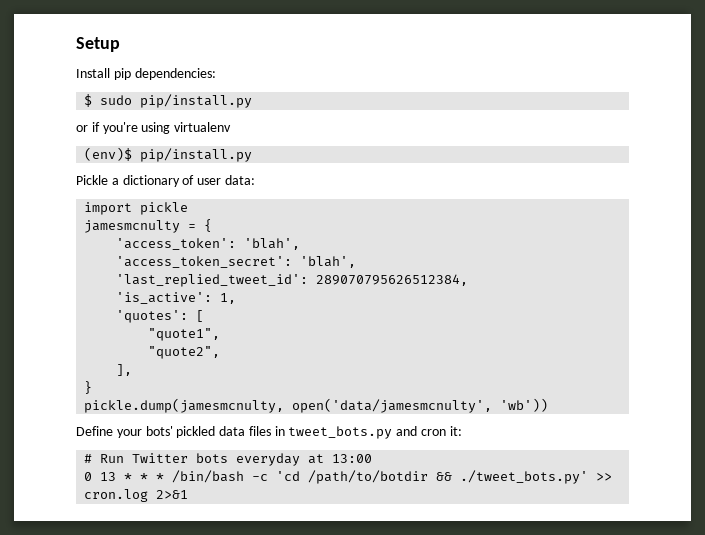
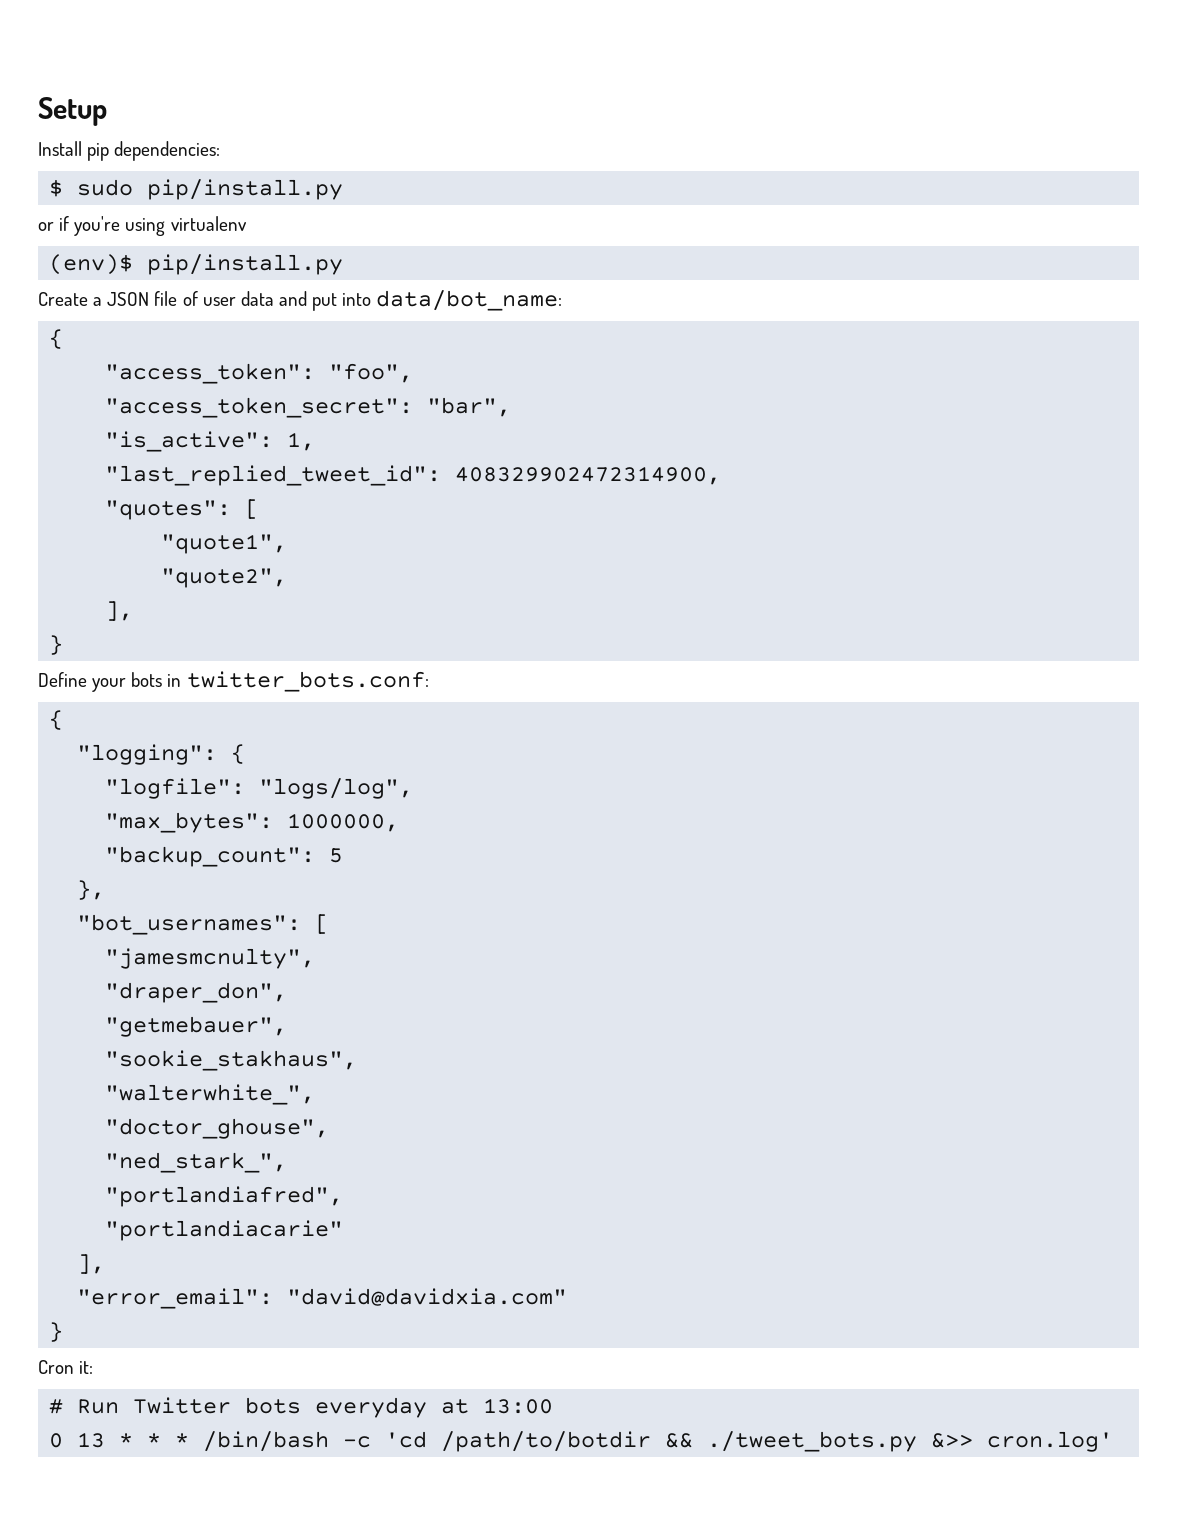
[76,175,255,187] [84,202,189,215] [84,219,213,233] [116,238,301,250] [116,256,357,268] [116,274,469,287] [116,292,237,304] [116,310,189,323] Pickle a dictionary of user data: // import pickle // jamesmcnulty = { // 'access_token': 'blah', // 'access_token_secret': 'blah', // 'last_replied_tweet_id': 289070795626512384, // 'is_active': 1, // 'quotes': -> [38,290,563,311] [49,329,64,349] [105,363,414,384] [105,397,512,418] [105,431,316,452] [105,465,722,486] [105,500,232,520] Create a JSON file of user data and put into data/bot_name: // { // "access_token": "foo", // "access_token_secret": "bar", // "is_active": 1, // "last_replied_tweet_id": 408329902472314900, // "quotes":
[84,398,549,413] // pickle.dump(jamesmcnulty, open('data/jamesmcnulty', 'wb')) -> (64, 645) none
[145,426,447,439] bots' pickled data files in tweet_bots.py and cron -> [131,671,429,692] [49,710,64,730] [77,744,246,765] [105,778,414,799] [105,812,400,833] [105,846,344,867] [77,880,106,900] [77,914,330,935] [105,948,316,969] [105,982,288,1003] [105,1016,288,1037] [105,1050,358,1071] [105,1084,316,1105] [105,1118,330,1139] [105,1152,288,1173] [105,1186,344,1207] [105,1220,344,1241] [77,1254,106,1274] [77,1288,568,1309] [49,1322,64,1342] [38,1360,74,1374] bots in twitter_bots.conf: // { // "logging": { // "logfile": "logs/log", // "max_bytes": 1000000, // "backup_count": 5 // }, // "bot_usernames": [ // "jamesmcnulty", // "draper_don", // "getmebauer", // "sookie_stakhaus", // "walterwhite_", // "doctor_ghouse", // "ned_stark_", // "portlandiafred", // "portlandiacarie" // ], // "error_email": "david@davidxia.com" // } // Cron
[460,470,613,484] [84,489,189,502] ./tweet_bots.py' >> cron.log 2>&1 -> [707,1431,1114,1452] ./tweet_bots.py &>> cron.log'

